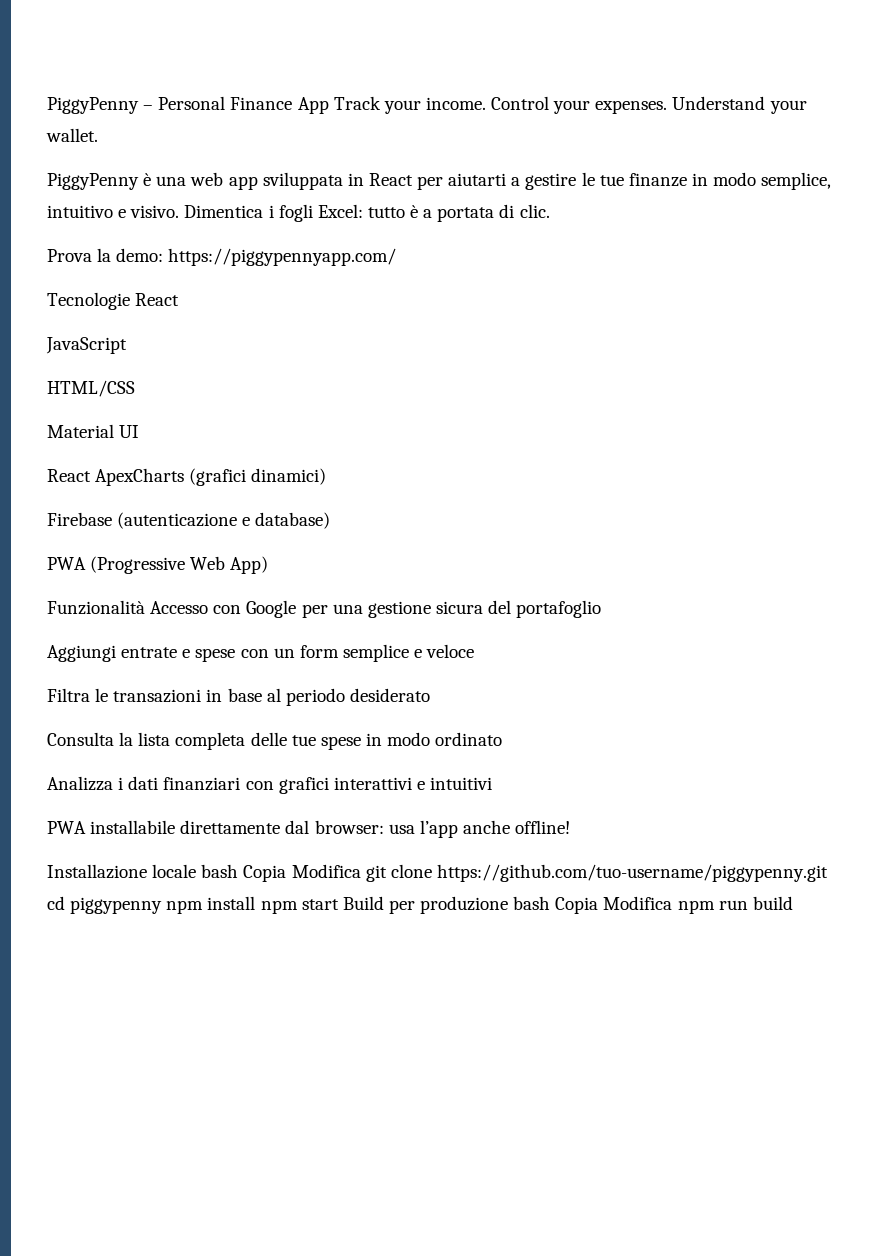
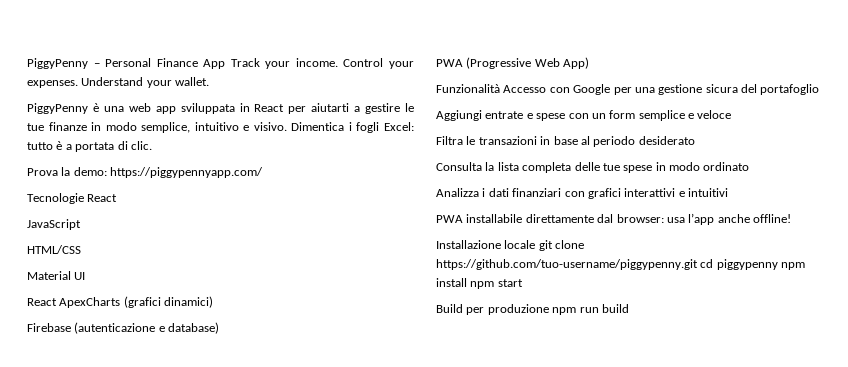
[201,864,361,882] bash Copia Modifica -> (536, 244) none
(339, 904) none -> (523, 283) //
[513,896,673,914] bash Copia Modifica -> (549, 309) none

